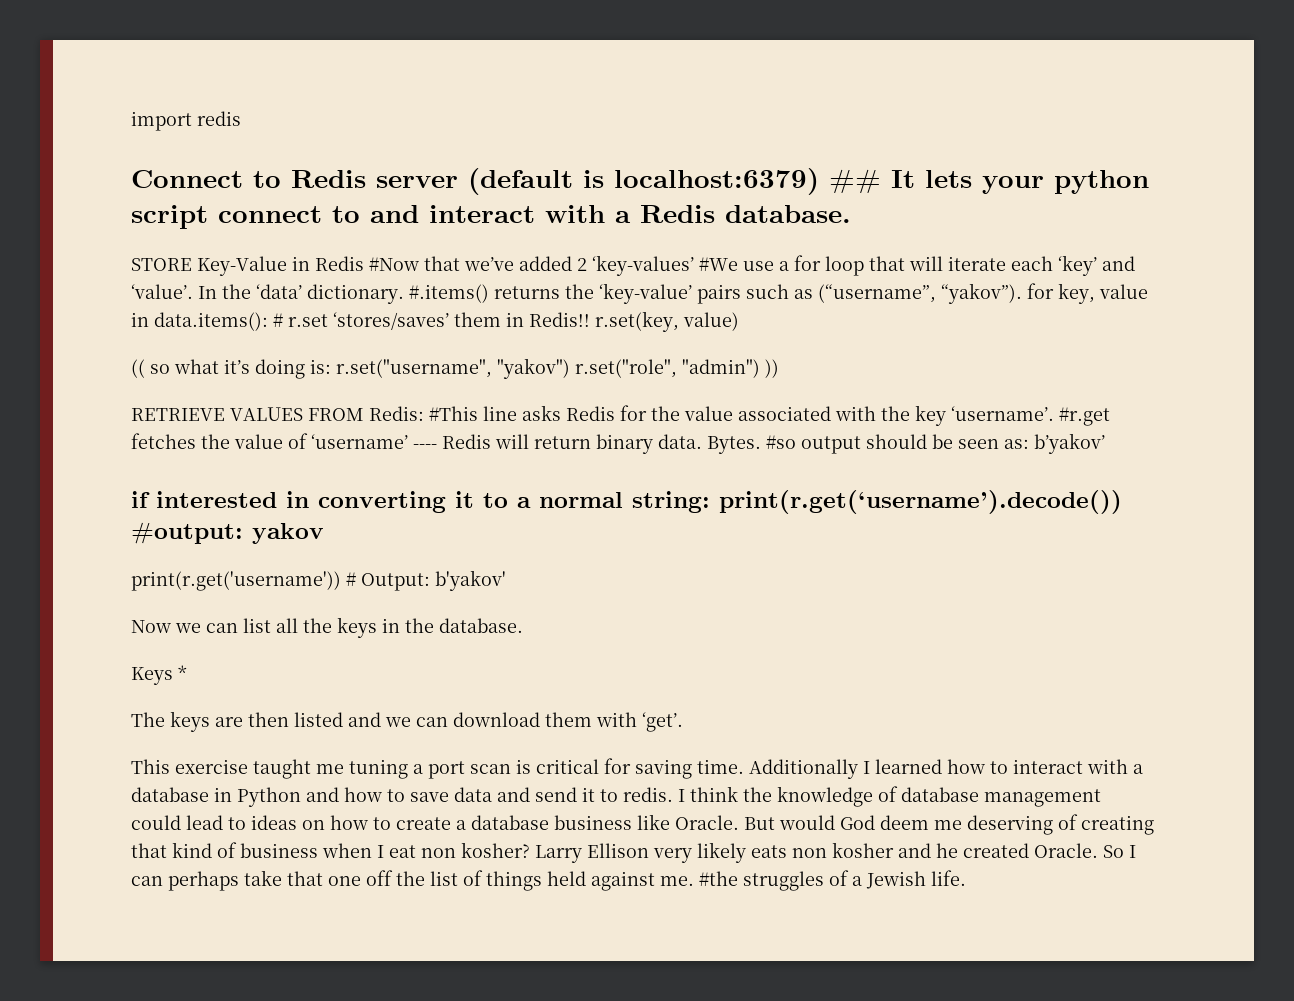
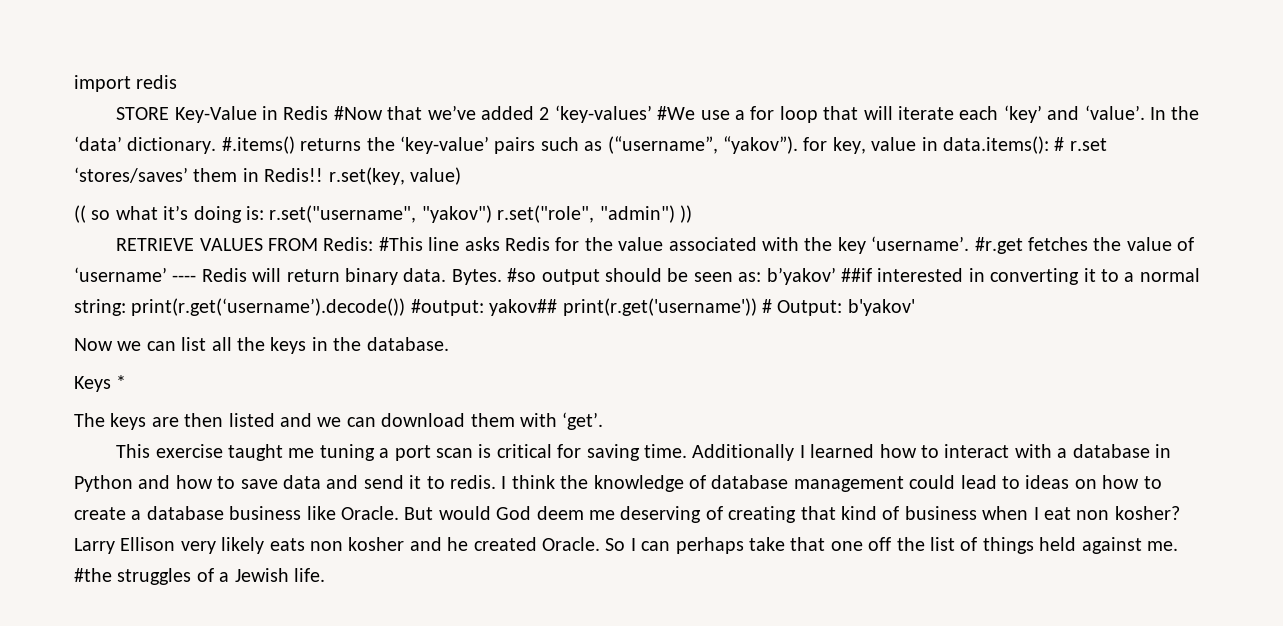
[131,168,1149,195] [131,205,851,229] // Connect to Redis server (default is localhost:6379) ## It lets your python script connect to and interact with a Redis database. -> (178, 82) none
[131,491,150,508] // if -> [840,268,872,282] ##if
[252,523,324,544] yakov // -> [489,299,558,316] yakov##

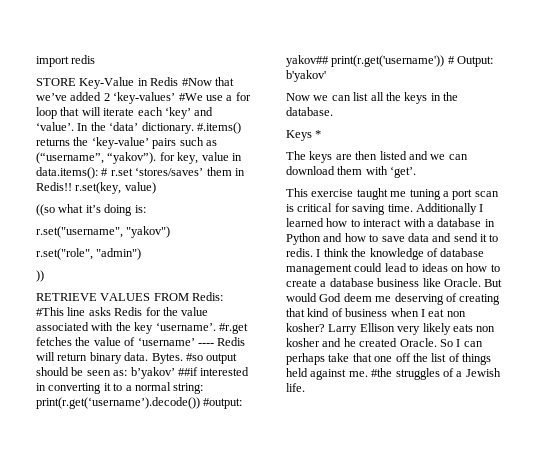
[74,205,111,223] (( so -> [36,204,55,216] ((so
(264, 213) none -> (146, 209) //
(492, 214) none -> (171, 232) //
(675, 214) none -> (142, 254) //

